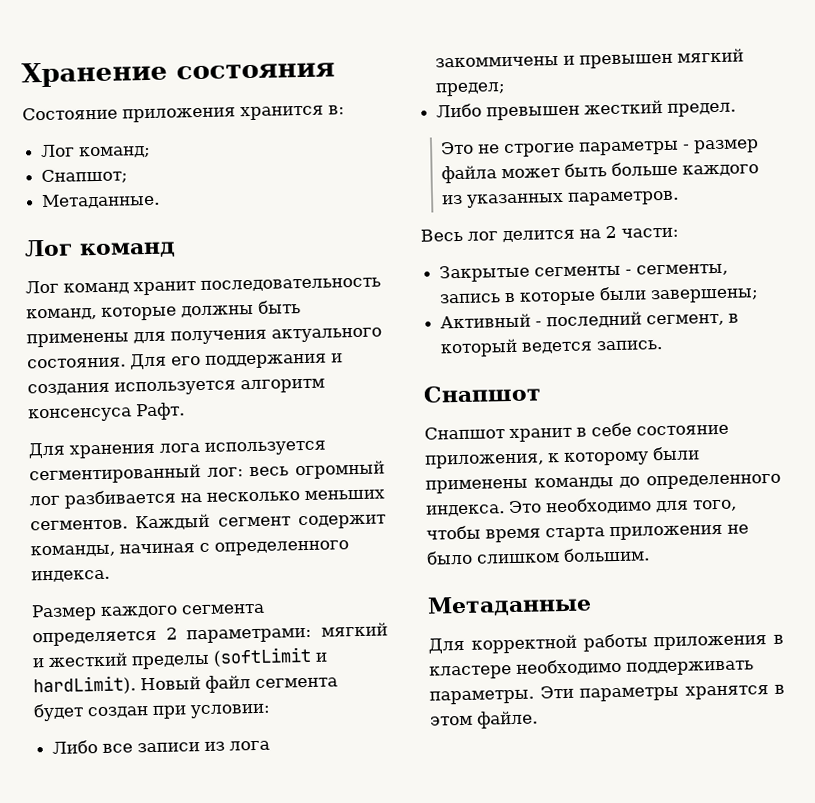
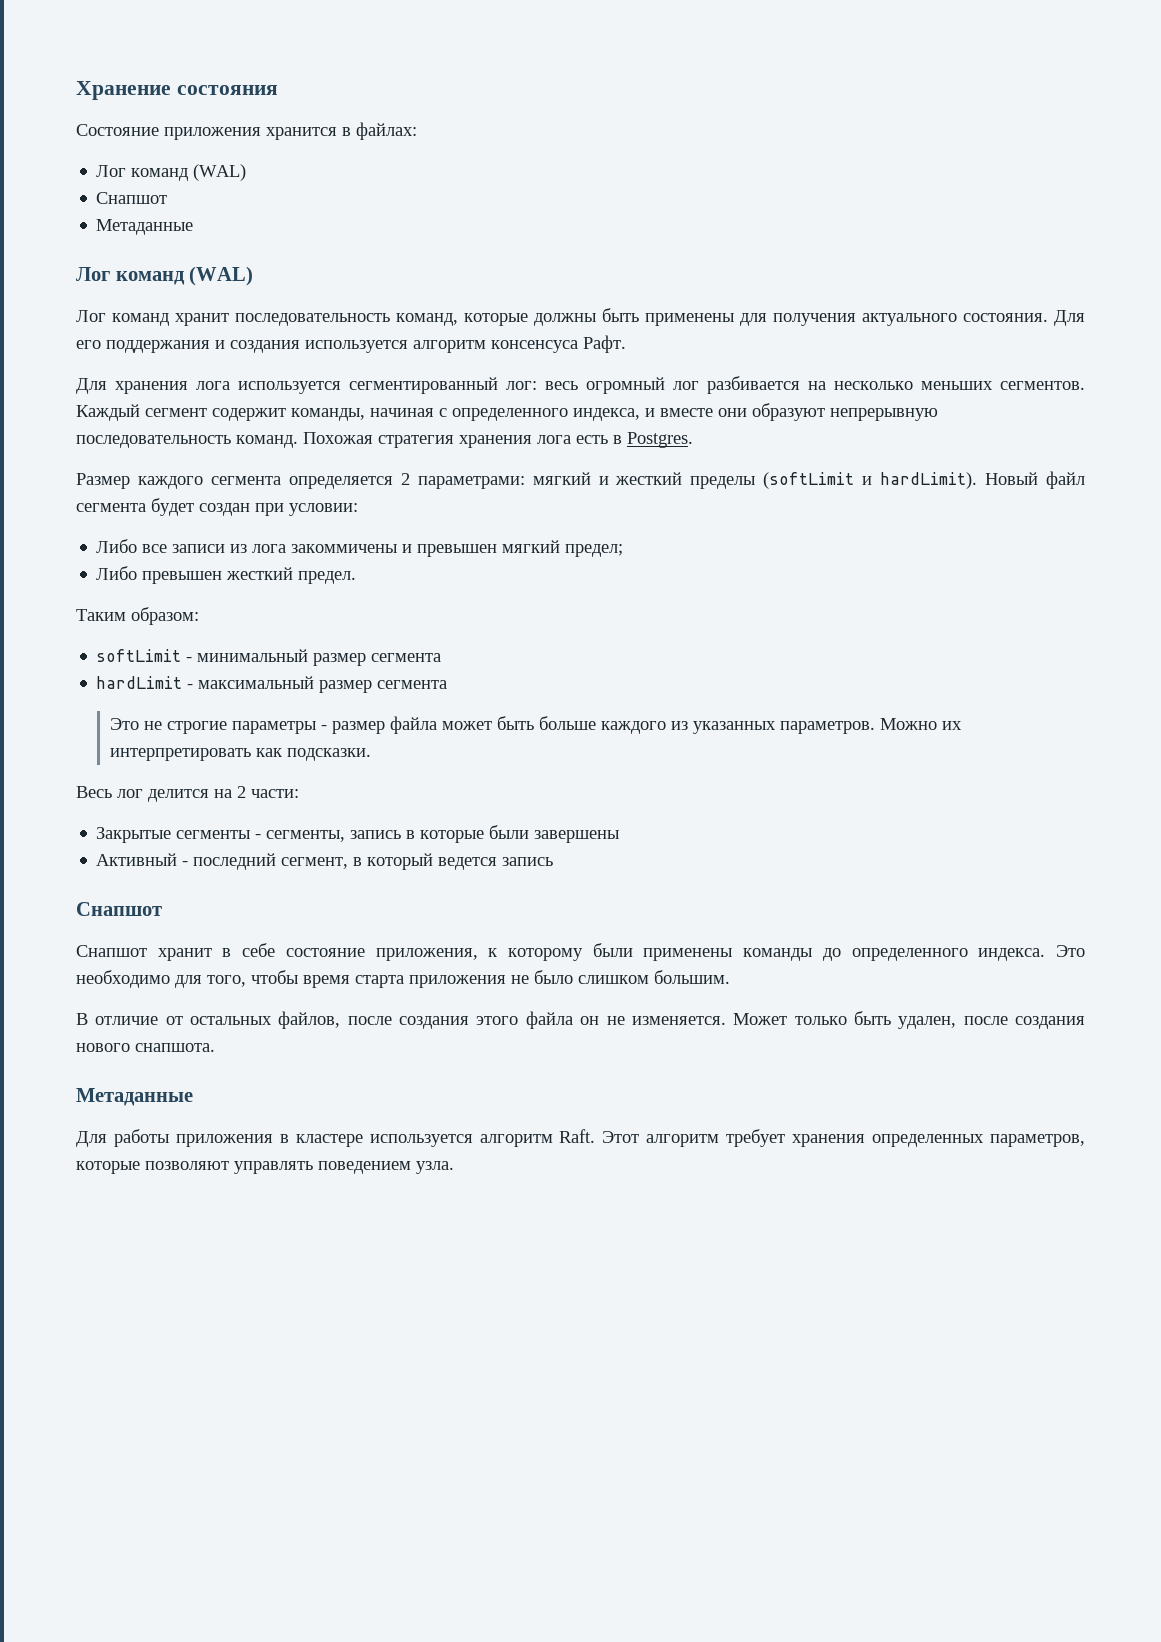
[328,105,345,115] [40,144,152,159] [41,168,129,185] [41,192,161,210] [24,239,176,260] в: // Лог команд; // Снапшот; // Метаданные. // Лог команд -> [342,122,417,140] [96,164,247,181] [96,192,168,204] [96,219,194,235] [76,266,254,286] в файлах: // Лог команд (WAL) // Снапшот // Метаданные // Лог команд (WAL)
[31,569,110,583] индекса. -> [573,403,938,421] [76,432,693,448] индекса, и вместе они образуют непрерывную последовательность команд. Похожая стратегия хранения лога есть в Postgres.
(737, 109) none -> [76,607,199,625] [96,649,442,666] [96,676,448,693] // Таким образом: // softLimit - минимальный размер сегмента // hardLimit - максимальный размер сегмента
(680, 198) none -> [880,718,963,730] [110,748,372,761] Можно их интерпретировать как подсказки.
[650,288,760,304] завершены; -> [534,830,620,843] завершены
[596,340,664,351] запись. -> [502,857,554,866] запись
(650, 554) none -> [76,1011,1086,1029] [76,1043,215,1052] // В отличие от остальных файлов, после создания этого файла он не изменяется. Может только быть удален, после создания нового снапшота.
[470,634,577,654] корректной -> (107, 1139) none
[516,658,754,676] [429,684,785,705] [430,710,538,729] необходимо поддерживать параметры. Эти параметры хранятся в этом файле. -> [369,1129,1085,1147] [76,1161,454,1174] используется алгоритм Raft. Этот алгоритм требует хранения определенных параметров, которые позволяют управлять поведением узла.

